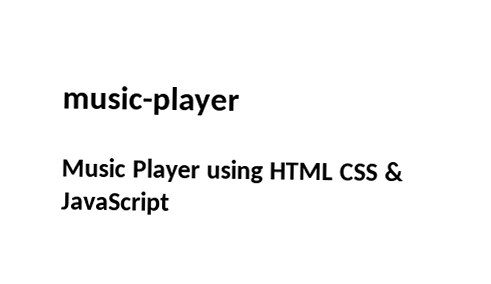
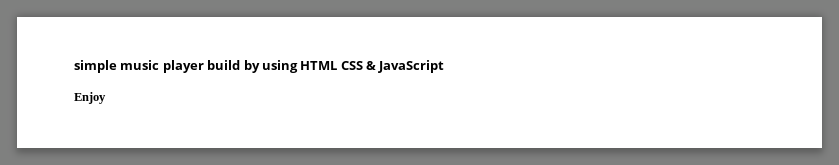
[62,85,240,116] [61,157,201,183] music-player // Music Player -> [74,60,260,73] simple music player build by
(170, 202) none -> [74,92,106,104] // Enjoy

